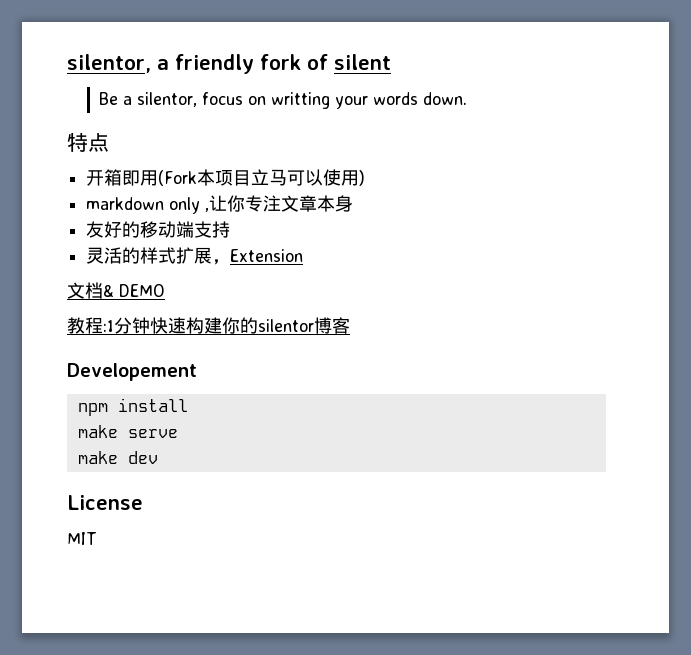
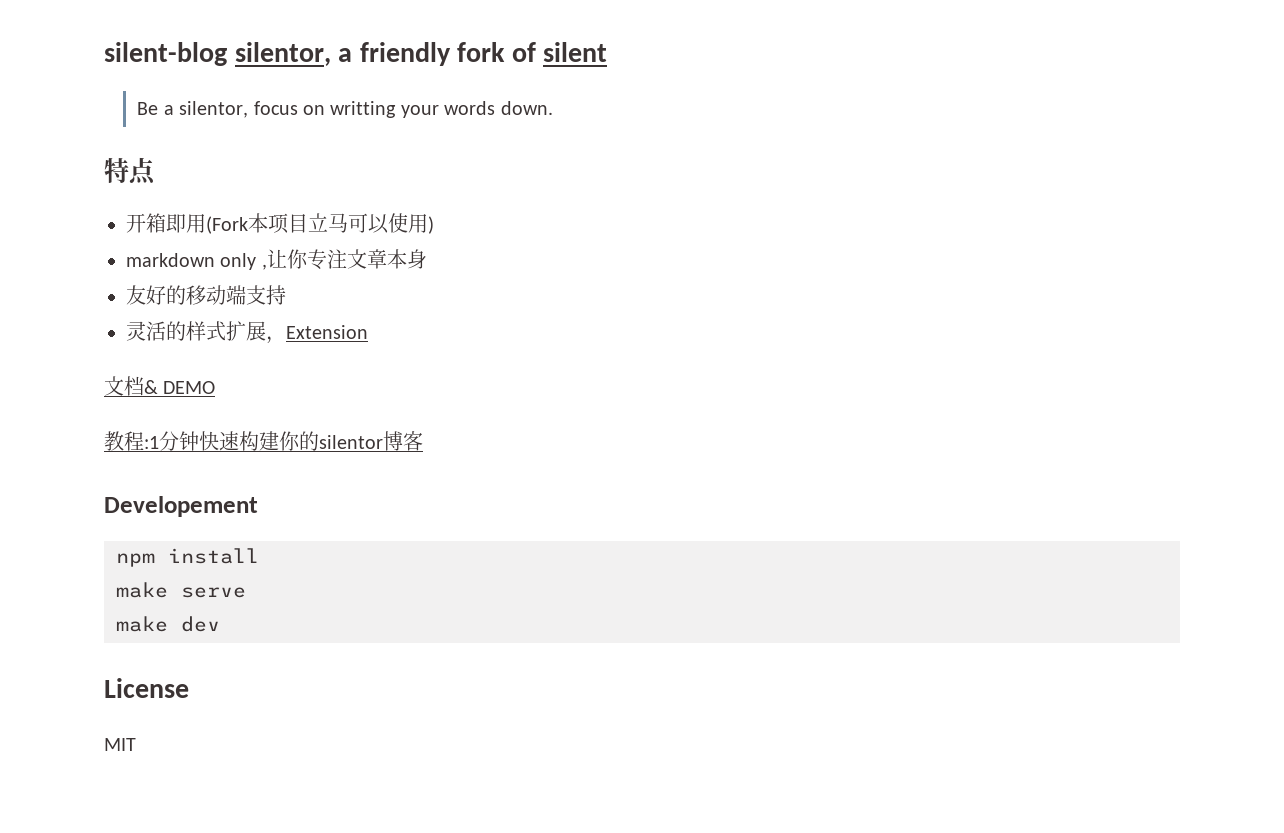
(67, 63) none -> [104,42,227,66] silent-blog

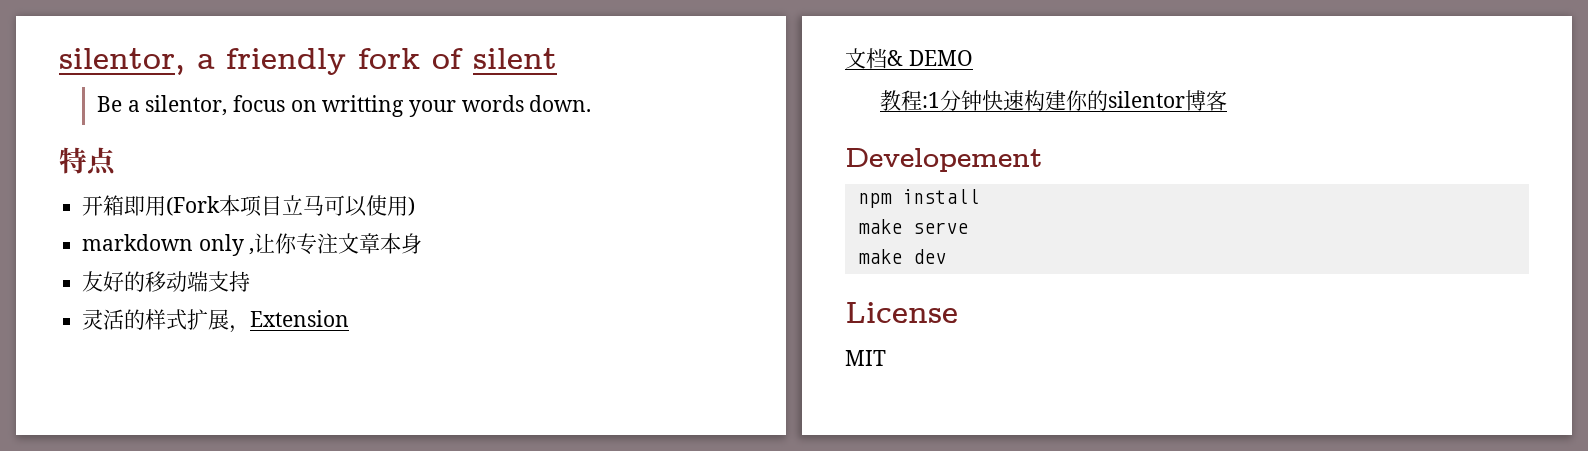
[104,42,227,66] silent-blog -> (59, 61) none

